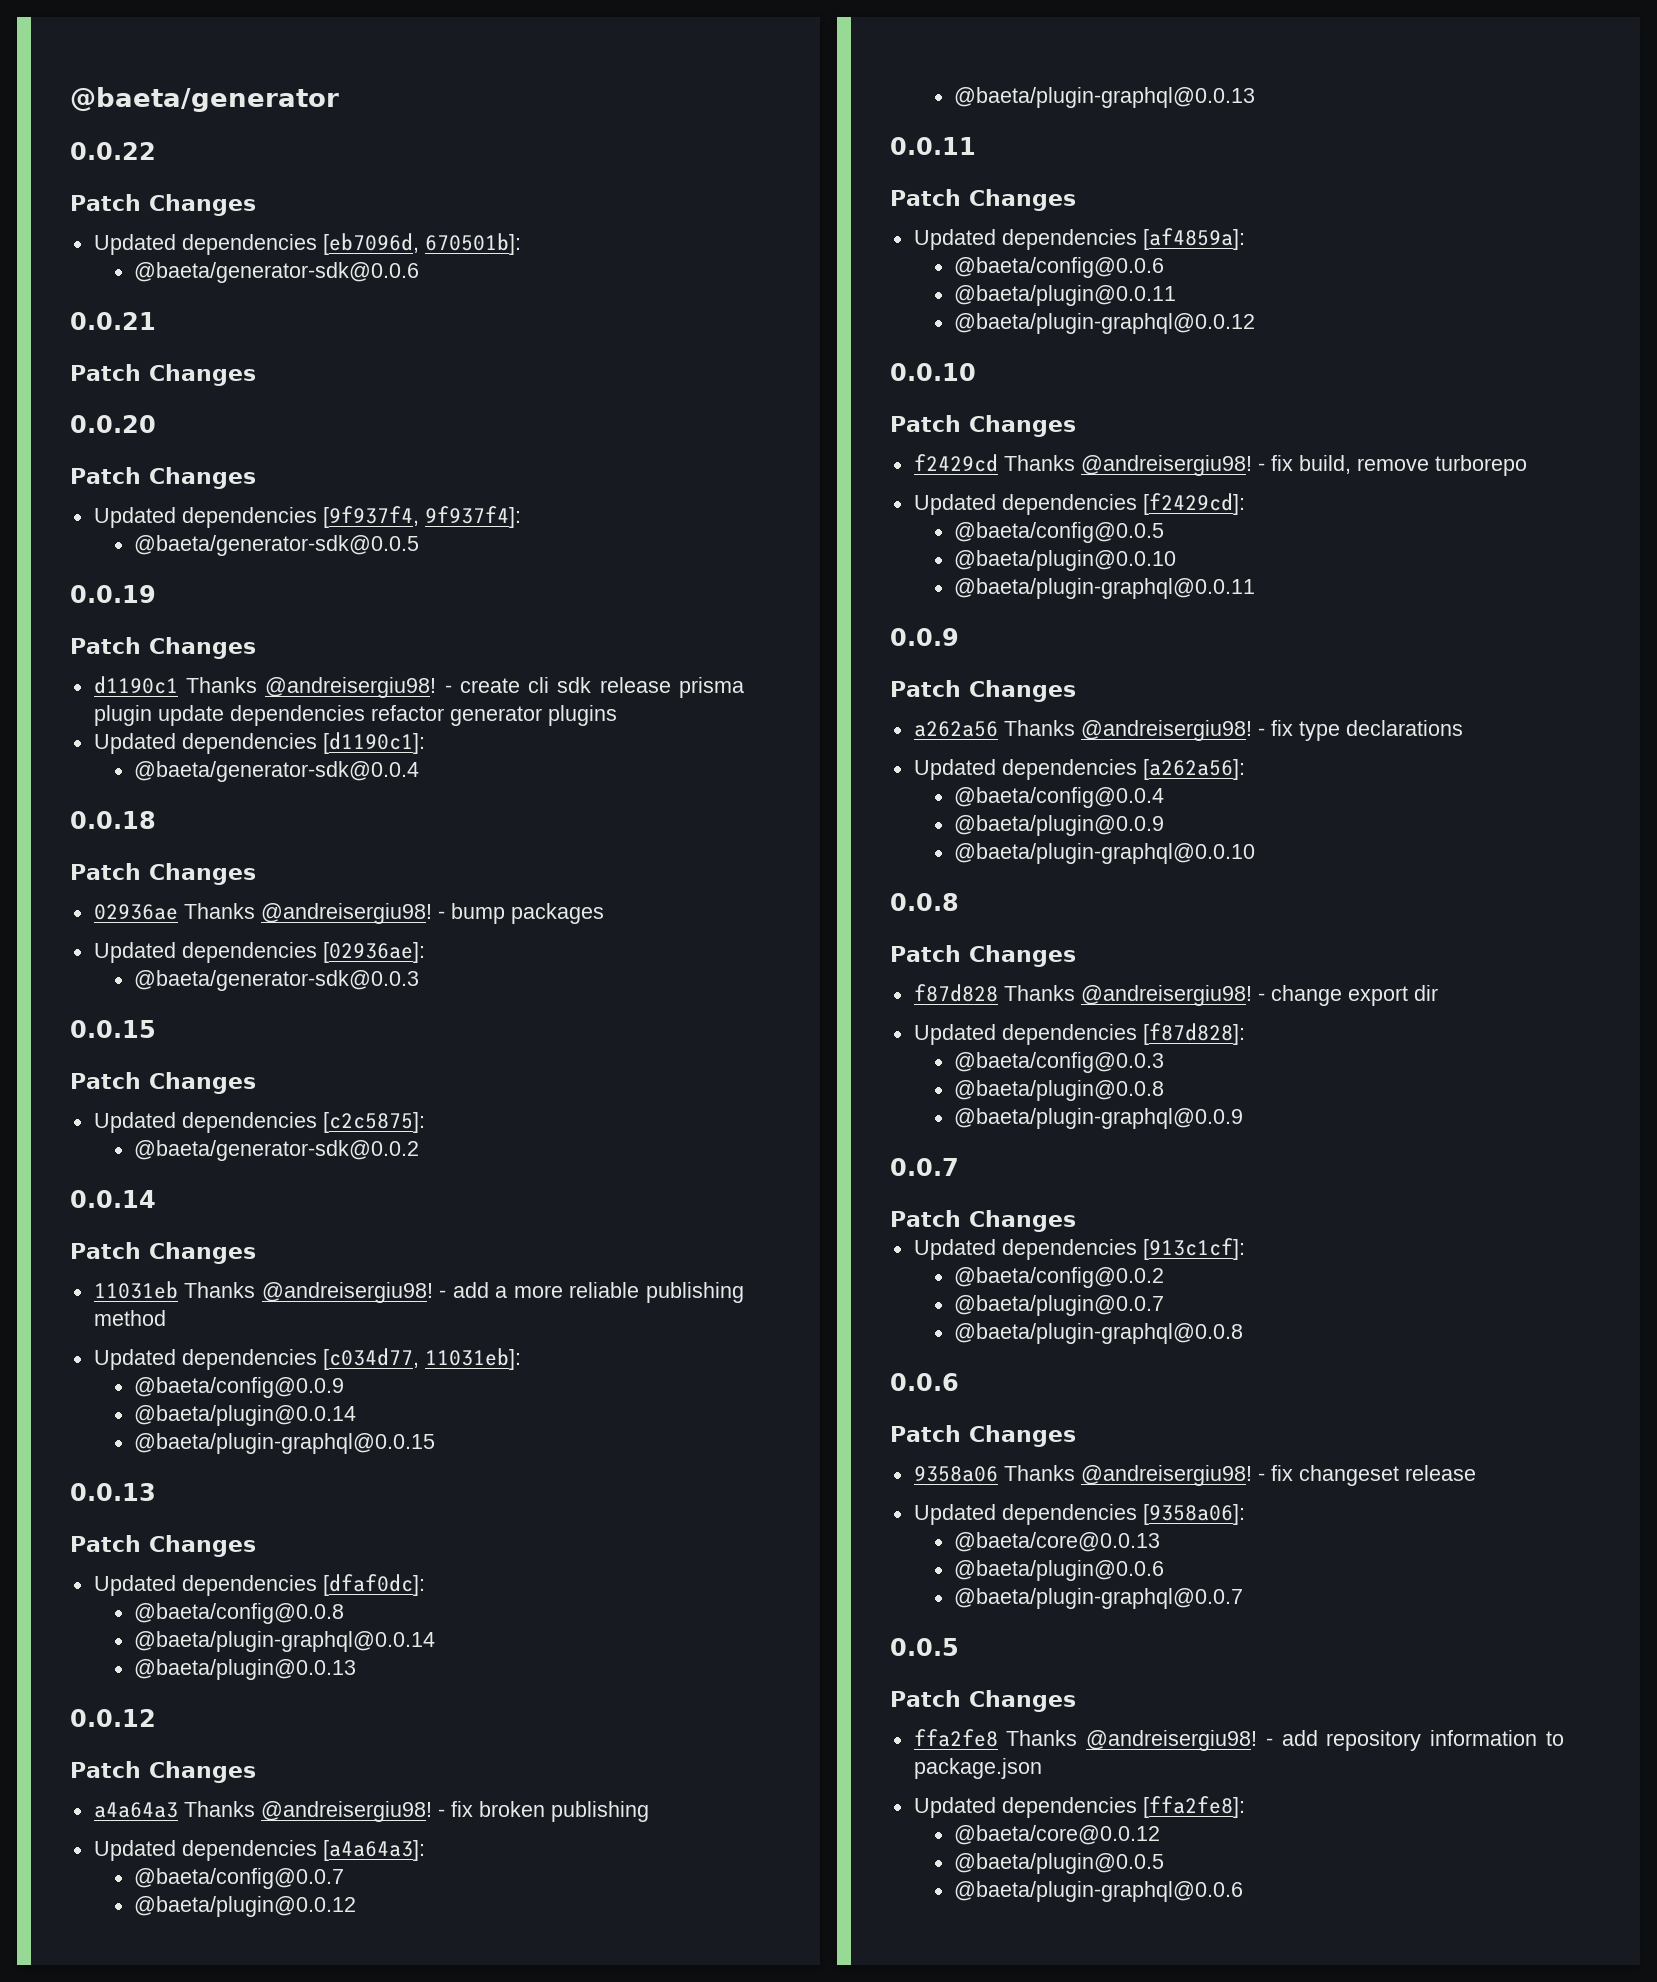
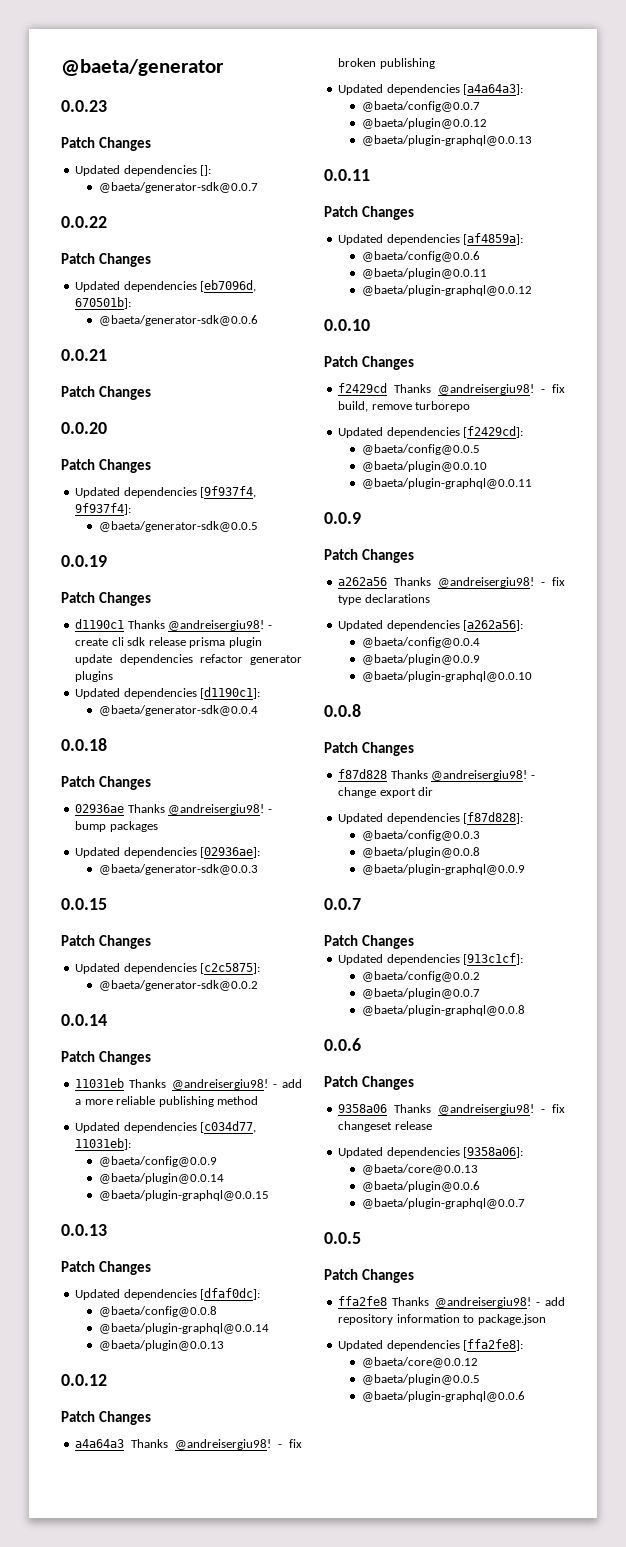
(339, 99) none -> [61,100,107,112] [61,137,152,151] [75,165,212,176] [98,182,258,193] // 0.0.23 // Patch Changes // Updated dependencies []: // @baeta/generator-sdk@0.0.7

